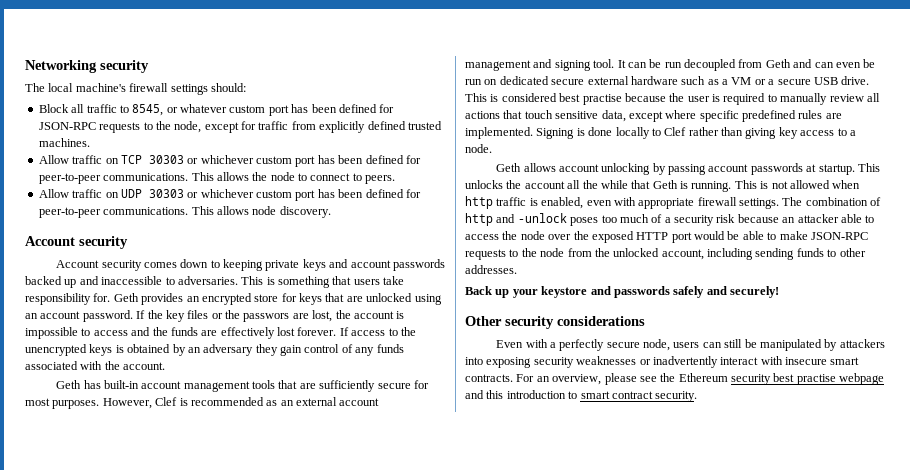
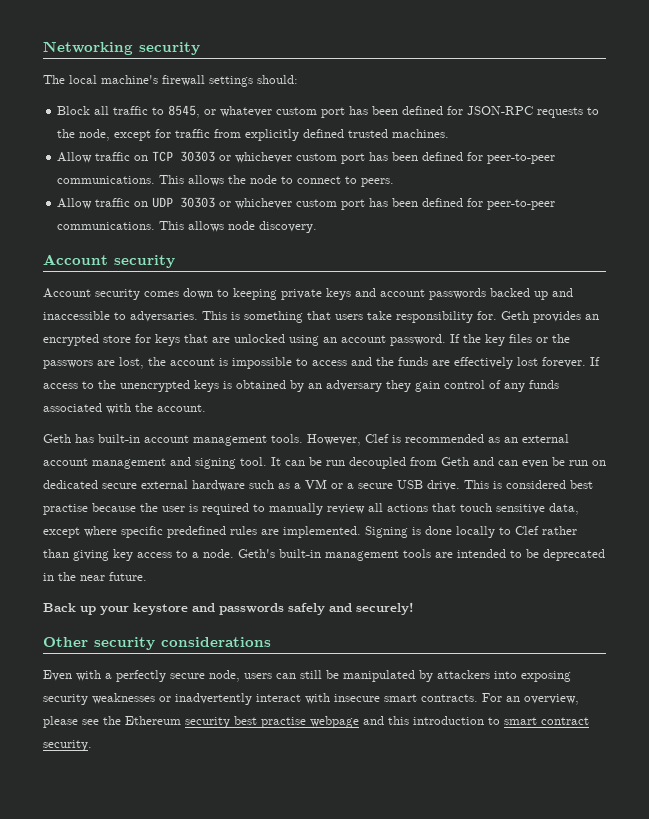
[251,380,429,392] [25,398,100,409] tools that are sufficiently secure for most purposes. -> [271,434,303,443] tools.
[496,163,880,175] [465,180,861,192] [465,196,882,209] [465,213,875,226] [465,231,868,243] [465,248,866,260] [465,265,517,274] // Geth allows account unlocking by passing account passwords at startup. This unlocks the account all the while that Geth is running. This is not allowed when http traffic is enabled, even with appropriate firewall settings. The combination of http and -unlock poses too much of a security risk because an attacker able to access the node over the exposed HTTP port would be able to make JSON-RPC requests to the node from the unlocked account, including sending funds to other addresses. -> [238,549,605,561] [43,572,147,581] Geth's built-in management tools are intended to be deprecated in the near future.

